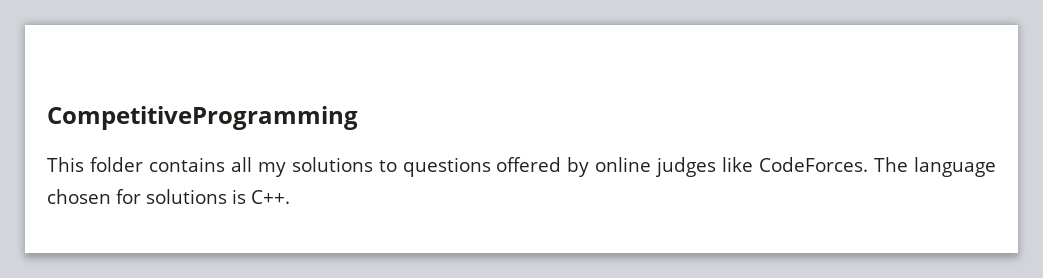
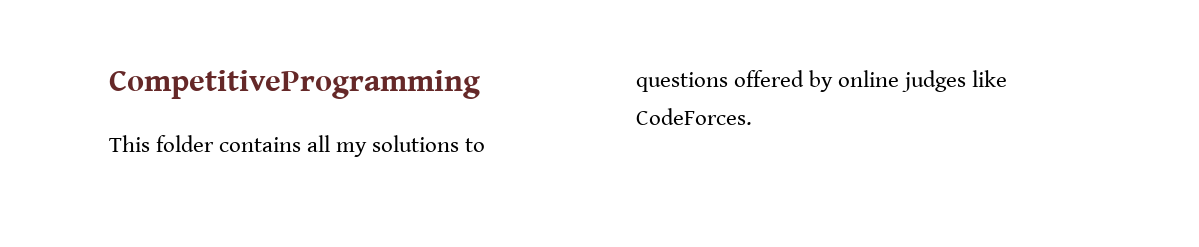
[874,157,996,177] [47,189,290,204] The language chosen for solutions is C++. -> (752, 116) none

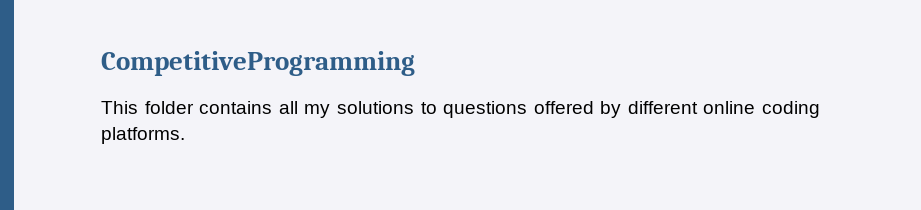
[838,70,1008,92] [636,108,752,125] online judges like CodeForces. -> [627,101,821,118] [101,127,185,144] different online coding platforms.

